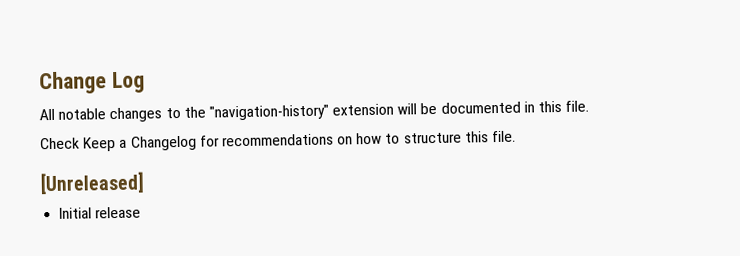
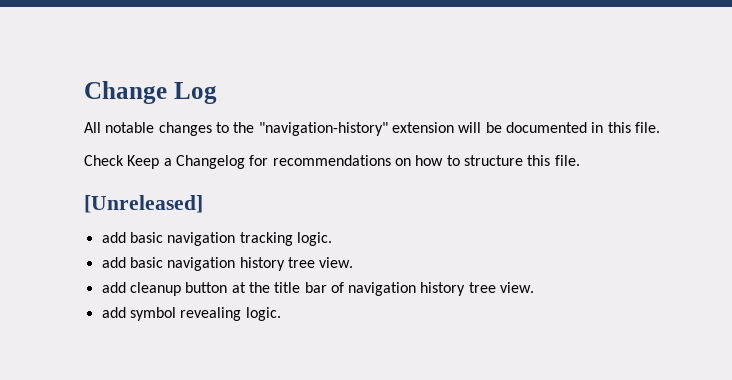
[58,206,142,219] Initial release -> [101,232,332,246] [101,257,354,271] [101,282,535,296] [101,307,281,321] add basic navigation tracking logic. // add basic navigation history tree view. // add cleanup button at the title bar of navigation history tree view. // add symbol revealing logic.

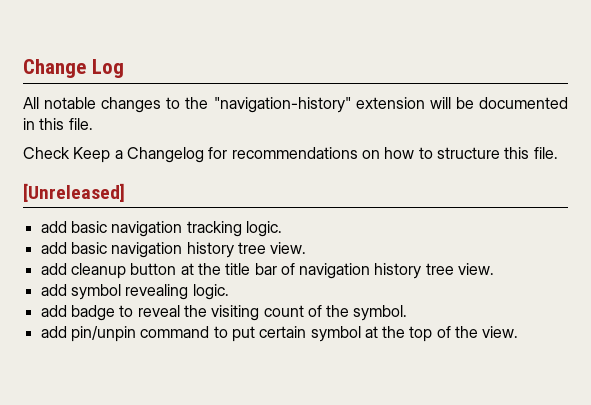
(281, 314) none -> [40,305,408,321] [40,326,519,342] // add badge to reveal the visiting count of the symbol. // add pin/unpin command to put certain symbol at the top of the view.

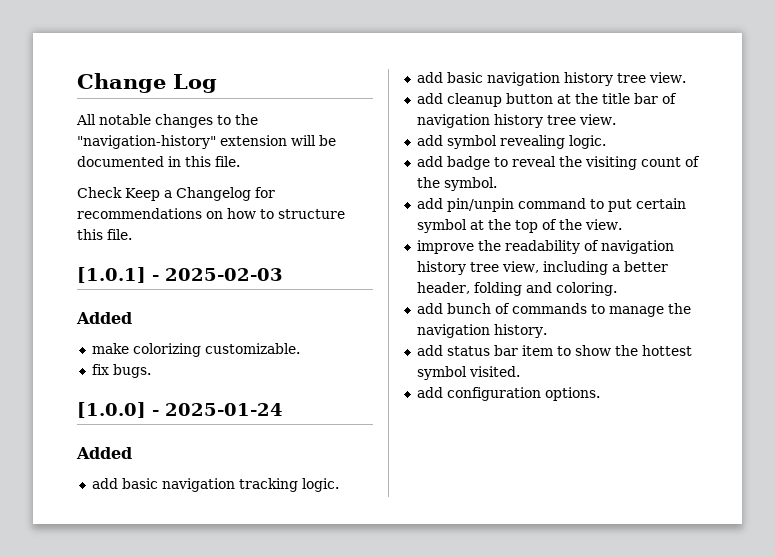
[23,183,125,202] [Unreleased] -> [77,267,283,283] [76,312,132,324] [91,343,300,357] [91,364,151,378] [77,402,283,418] [76,447,132,459] [1.0.1] - 2025-02-03 // Added // make colorizing customizable. // fix bugs. // [1.0.0] - 2025-01-24 // Added
(519, 332) none -> [416,240,674,254] [416,261,668,275] [416,282,617,296] [416,303,691,317] [416,324,547,338] [416,345,692,356] [416,366,520,380] [416,387,600,401] // improve the readability of navigation history tree view, including a better header, folding and coloring. // add bunch of commands to manage the navigation history. // add status bar item to show the hottest symbol visited. // add configuration options.

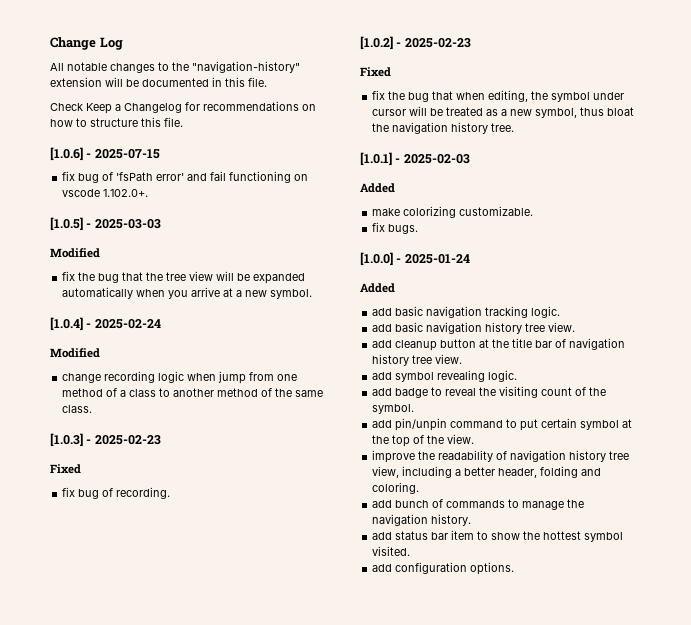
(132, 234) none -> [50,147,160,161] [62,171,309,183] [62,189,149,197] [50,217,161,231] [50,248,100,258] [62,271,306,284] [62,287,313,299] [50,317,161,331] [50,348,100,358] [62,371,298,384] [62,388,324,397] [62,405,93,413] [50,433,161,447] [50,464,81,474] [62,487,171,499] [360,36,471,50] [360,67,391,77] [372,90,625,102] [372,106,635,118] [372,122,515,134] // [1.0.6] - 2025-07-15 // fix bug of 'fsPath error' and fail functioning on vscode 1.102.0+. // [1.0.5] - 2025-03-03 // Modified // fix the bug that the tree view will be expanded automatically when you arrive at a new symbol. // [1.0.4] - 2025-02-24 // Modified // change recording logic when jump from one method of a class to another method of the same class. // [1.0.3] - 2025-02-23 // Fixed // fix bug of recording. // [1.0.2] - 2025-02-23 // Fixed // fix the bug that when editing, the symbol under cursor will be treated as a new symbol, thus bloat the navigation history tree.

